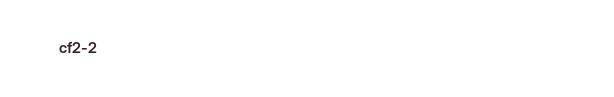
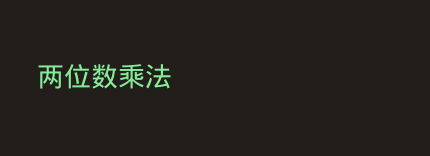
[59,42,97,53] cf2-2 -> [37,64,172,89] 两位数乘法

